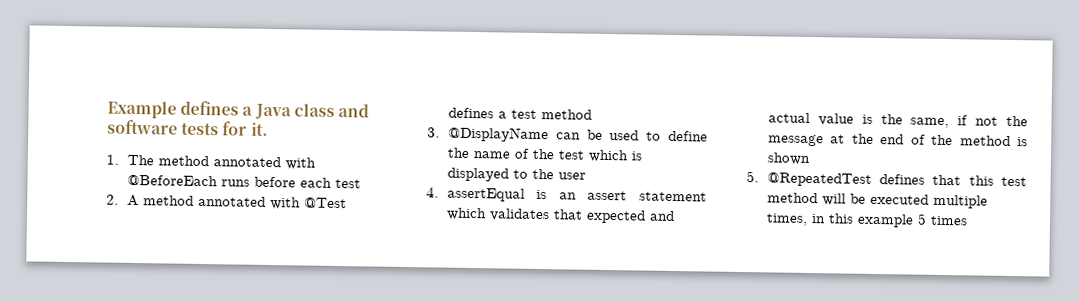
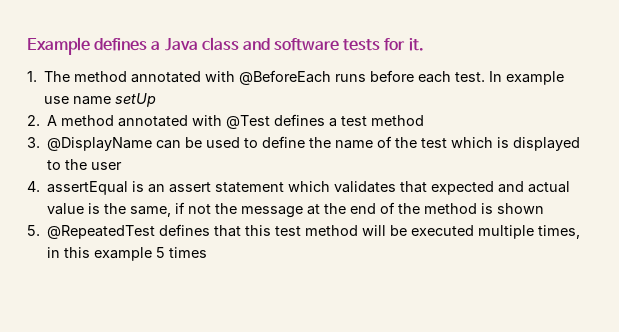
[334,178,361,189] test -> [455,71,565,85] [44,93,157,107] test. In example use name setUp

